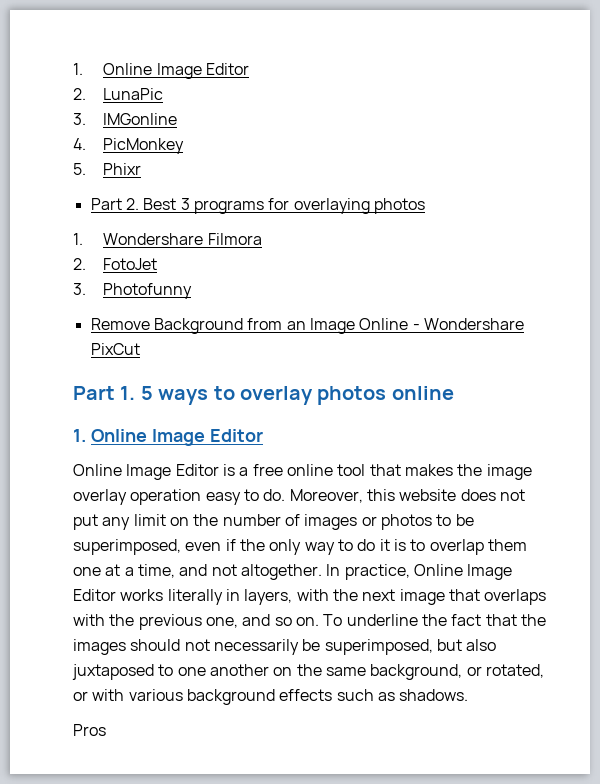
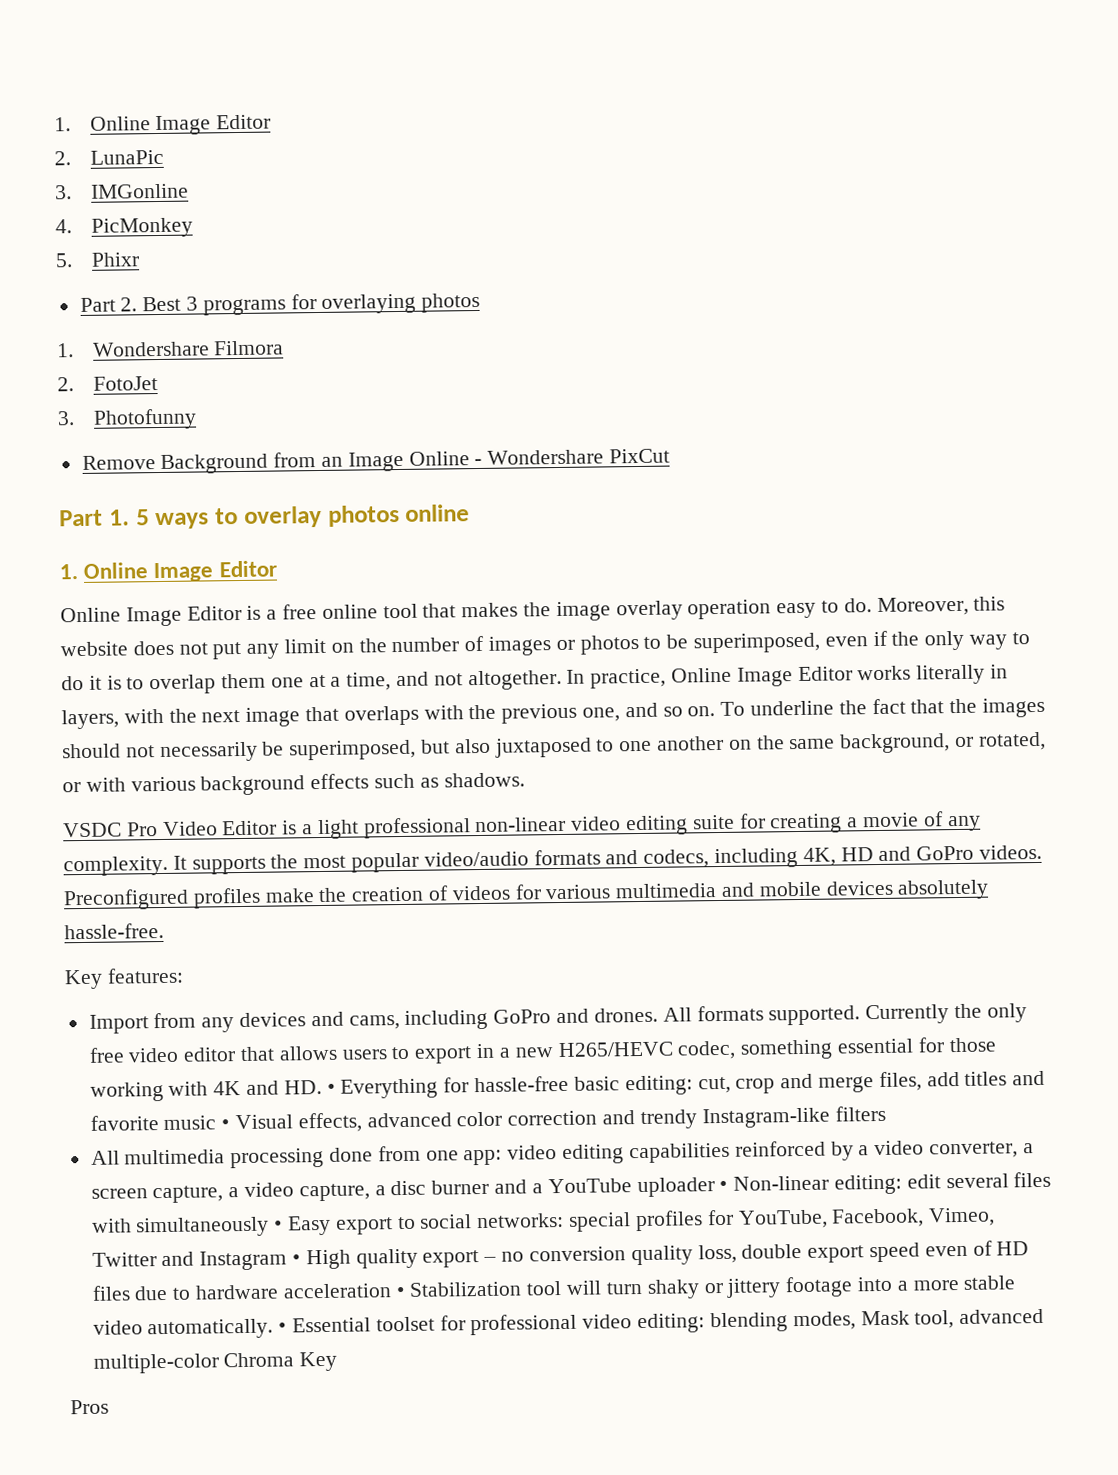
(469, 695) none -> [63,811,981,840] [63,844,1043,877] [63,879,990,911] [64,922,164,940] [64,967,184,990] [88,1003,1027,1034] [88,1037,996,1064] [89,1070,1046,1102] [89,1105,886,1133] [90,1140,1034,1169] [90,1171,1052,1204] [91,1207,996,1238] [91,1240,1030,1271] [91,1275,1016,1301] [92,1308,1045,1340] [92,1351,338,1374] // VSDC Pro Video Editor is a light professional non-linear video editing suite for creating a movie of any complexity. It supports the most popular video/audio formats and codecs, including 4K, HD and GoPro videos. Preconfigured profiles make the creation of videos for various multimedia and mobile devices absolutely hassle-free. // Key features: // Import from any devices and cams, including GoPro and drones. All formats supported. Сurrently the only free video editor that allows users to export in a new H265/HEVC codec, something essential for those working with 4K and HD. • Everything for hassle-free basic editing: cut, crop and merge files, add titles and favorite music • Visual effects, advanced color correction and trendy Instagram-like filters // All multimedia processing done from one app: video editing capabilities reinforced by a video converter, a screen capture, a video capture, a disc burner and a YouTube uploader • Non-linear editing: edit several files with simultaneously • Easy export to social networks: special profiles for YouTube, Facebook, Vimeo, Twitter and Instagram • High quality export – no conversion quality loss, double export speed even of HD files due to hardware acceleration • Stabilization tool will turn shaky or jittery footage into a more stable video automatically. • Essential toolset for professional video editing: blending modes, Mask tool, advanced multiple-color Chroma Key

